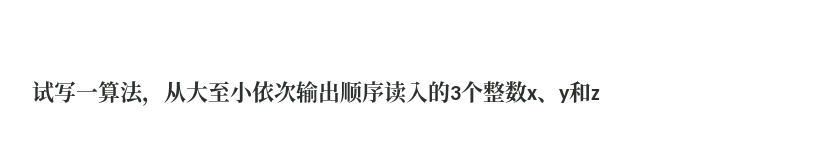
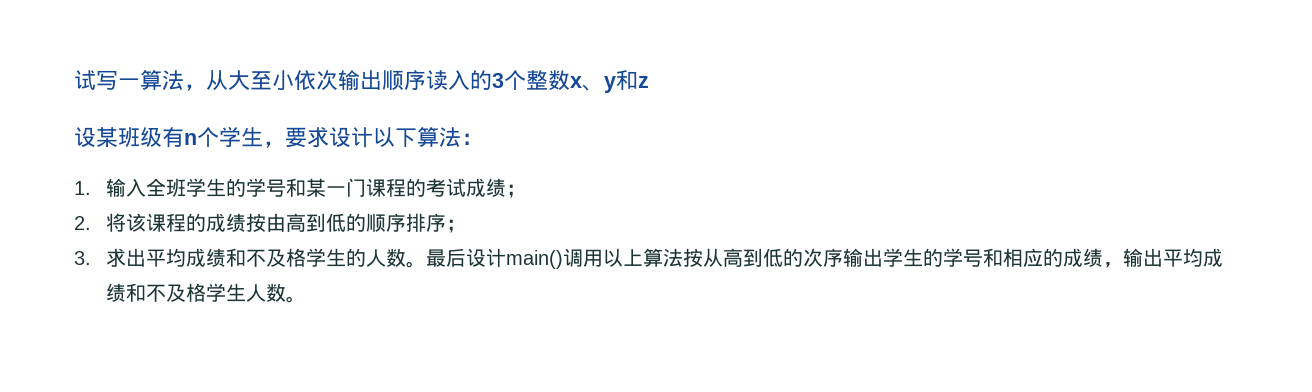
(600, 94) none -> [74,127,483,148] [74,178,526,198] [74,213,466,233] [74,248,1223,269] [105,283,306,303] // 设某班级有n个学生，要求设计以下算法： // 1.输入全班学生的学号和某一门课程的考试成绩； // 2.将该课程的成绩按由高到低的顺序排序； // 3.求出平均成绩和不及格学生的人数。最后设计main()调用以上算法按从高到低的次序输出学生的学号和相应的成绩，输出平均成绩和不及格学生人数。

